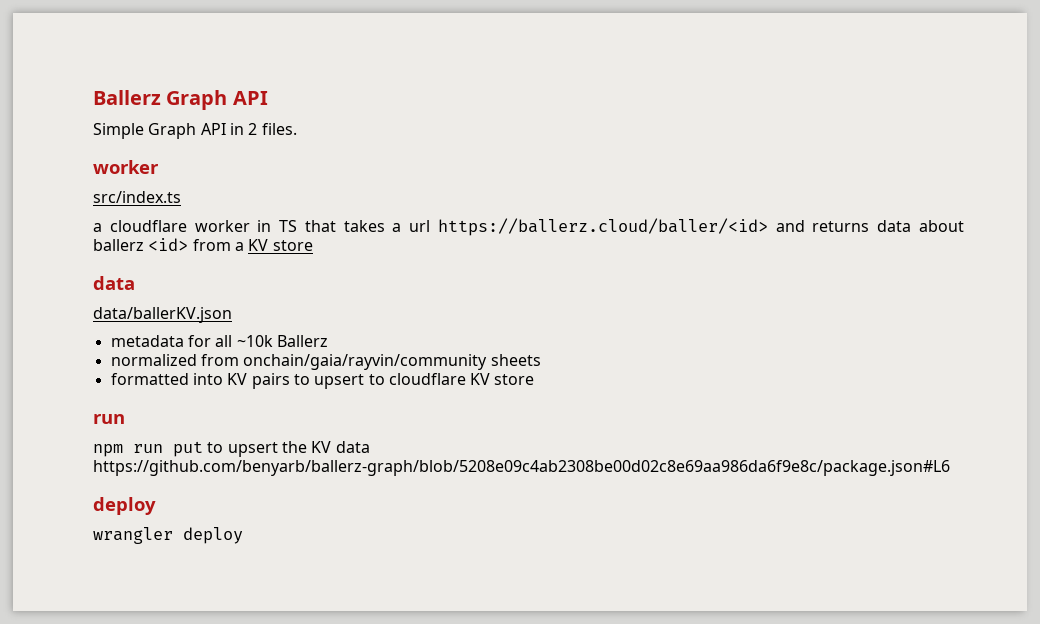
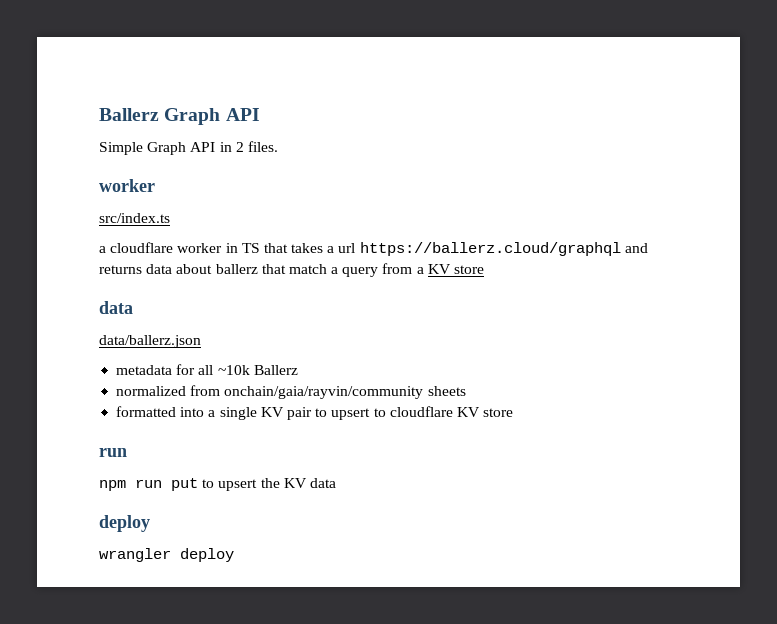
[437,218,768,236] https://ballerz.cloud/baller/<id> -> [359,242,621,256] https://ballerz.cloud/graphql
[148,238,189,251] <id> -> [261,264,379,277] that match a query
[93,307,232,323] data/ballerKV.json -> [99,335,201,348] data/ballerz.json
[227,373,290,389] KV pairs -> [208,407,312,420] a single KV pair
[93,460,950,476] https://github.com/benyarb/ballerz-graph/blob/5208e09c4ab2308be00d02c8e69aa986da6f9e8c/package.json#L6 -> (336, 483) none

